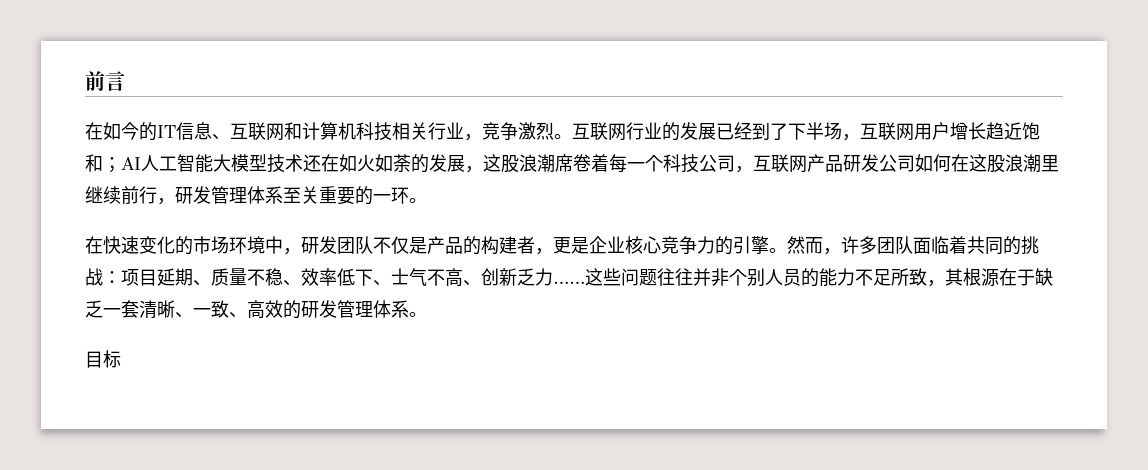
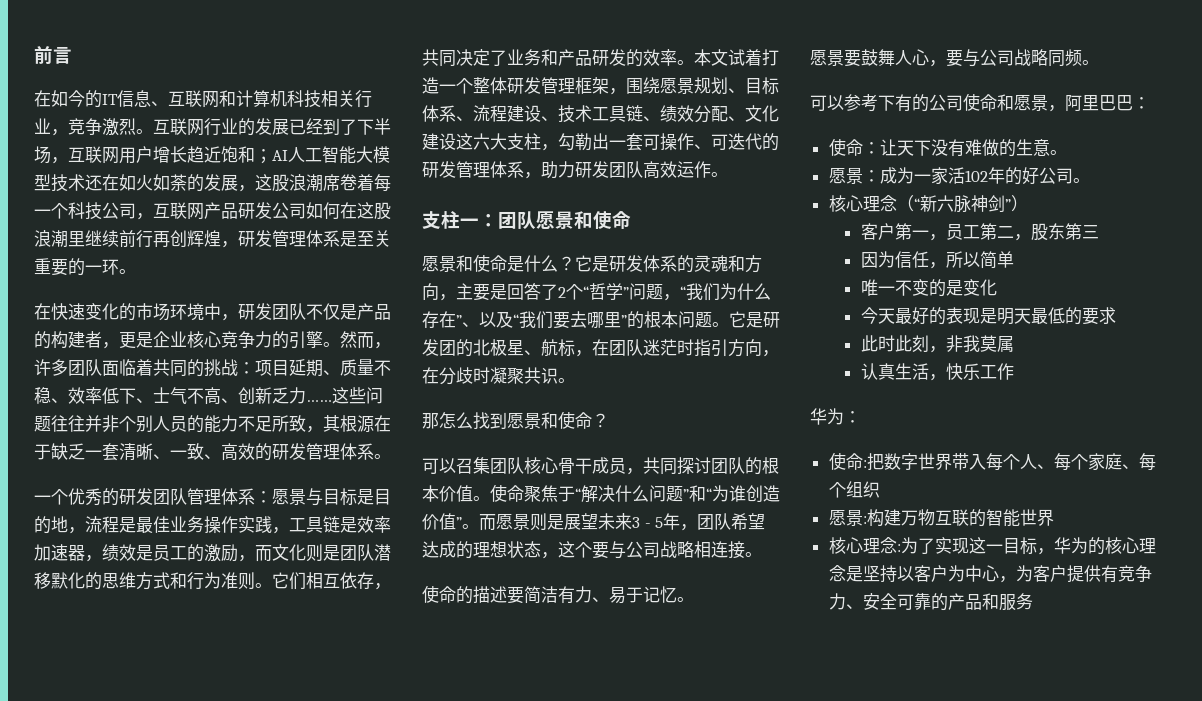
(157, 195) none -> [153,230,221,248] 再创辉煌
(283, 195) none -> [340,231,357,247] 是
[85,350,121,368] 目标 -> [34,488,391,506] [34,516,391,534] [34,544,391,562] [34,572,391,590] [422,49,779,67] [422,77,779,95] [422,105,779,123] [422,133,779,151] [422,161,728,179] [422,211,631,229] [422,254,762,273] [422,282,771,301] [422,311,780,329] [422,339,779,357] [422,367,575,385] [422,411,609,429] [422,457,779,475] [422,484,780,503] [422,513,766,531] [422,541,762,559] [422,585,694,604] [810,49,1099,67] [810,93,1150,112] [828,138,1067,157] [828,167,1090,185] [828,195,1028,212] [860,223,1099,241] [860,251,1014,269] [860,279,997,297] [860,307,1116,325] [860,335,1014,353] [860,363,1014,381] [810,408,861,425] [828,452,1156,471] [828,481,880,498] [828,509,1054,527] [828,537,1156,555] [828,565,1152,583] [828,593,1033,611] 一个优秀的研发团队管理体系：愿景与目标是目的地，流程是最佳业务操作实践，工具链是效率加速器，绩效是员工的激励，而文化则是团队潜移默化的思维方式和行为准则。它们相互依存，共同决定了业务和产品研发的效率。本文试着打造一个整体研发管理框架，围绕愿景规划、目标体系、流程建设、技术工具链、绩效分配、文化建设这六大支柱，勾勒出一套可操作、可迭代的研发管理体系，助力研发团队高效运作。 // 支柱一：团队愿景和使命 // 愿景和使命是什么？它是研发体系的灵魂和方向，主要是回答了2个“哲学”问题，“我们为什么存在”、以及“我们要去哪里”的根本问题。它是研发团的北极星、航标，在团队迷茫时指引方向，在分歧时凝聚共识。 // 那怎么找到愿景和使命？ // 可以召集团队核心骨干成员，共同探讨团队的根本价值。使命聚焦于“解决什么问题”和“为谁创造价值”。而愿景则是展望未来3 - 5年，团队希望达成的理想状态，这个要与公司战略相连接。 // 使命的描述要简洁有力、易于记忆。 // 愿景要鼓舞人心，要与公司战略同频。 // 可以参考下有的公司使命和愿景，阿里巴巴： // 使命：让天下没有难做的生意。 // 愿景：成为一家活102年的好公司。 // 核心理念（“新六脉神剑”） // 客户第一，员工第二，股东第三 // 因为信任，所以简单 // 唯一不变的是变化 // 今天最好的表现是明天最低的要求 // 此时此刻，非我莫属 // 认真生活，快乐工作 // 华为： // 使命:把数字世界带入每个人、每个家庭、每个组织 // 愿景:构建万物互联的智能世界 // 核心理念:为了实现这一目标，华为的核心理念是坚持以客户为中心，为客户提供有竞争力、安全可靠的产品和服务

